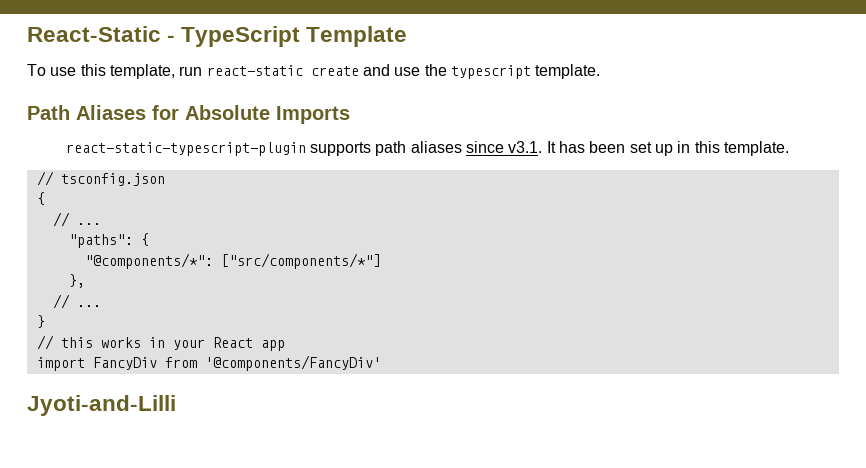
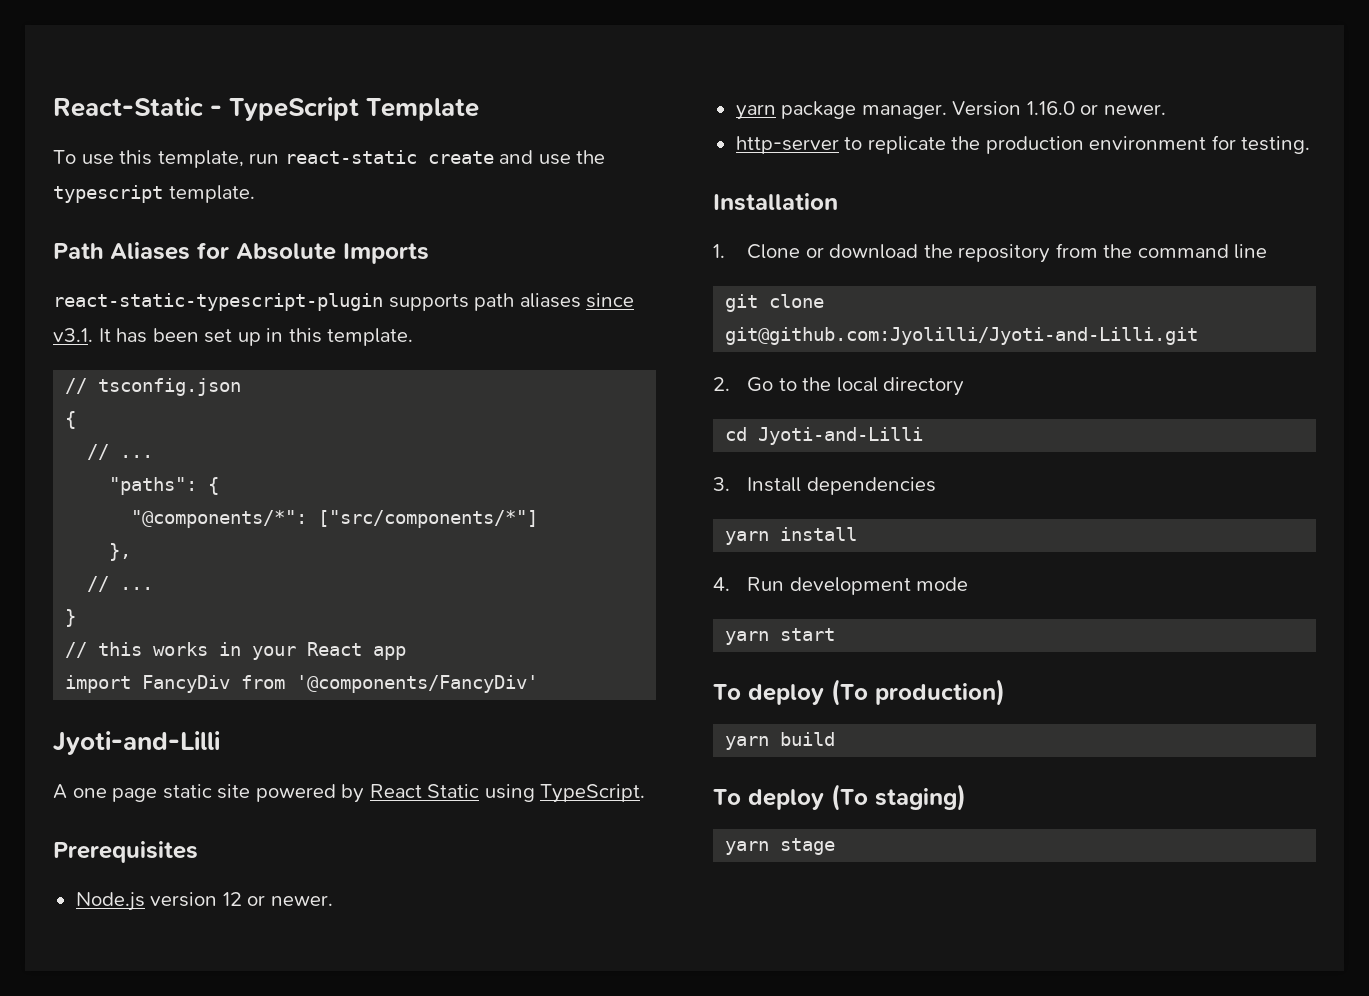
(176, 405) none -> [53,784,646,803] [53,841,198,863] [75,892,333,911] [735,101,1166,120] [735,135,1311,154] [713,193,838,211] [713,243,1268,263] [725,294,825,312] [725,327,1199,345] [713,377,965,396] [725,427,924,445] [713,477,936,495] [725,527,858,545] [713,577,969,595] [725,628,836,645] [713,679,1005,706] [725,732,836,750] [713,784,966,811] [725,838,836,855] // A one page static site powered by React Static using TypeScript. // Prerequisites // Node.js version 12 or newer. // yarn package manager. Version 1.16.0 or newer. // http-server to replicate the production environment for testing. // Installation // 1. Clone or download the repository from the command line // git clone git@github.com:Jyolilli/Jyoti-and-Lilli.git // 2. Go to the local directory // cd Jyoti-and-Lilli // 3. Install dependencies // yarn install // 4. Run development mode // yarn start // To deploy (To production) // yarn build // To deploy (To staging) // yarn stage

